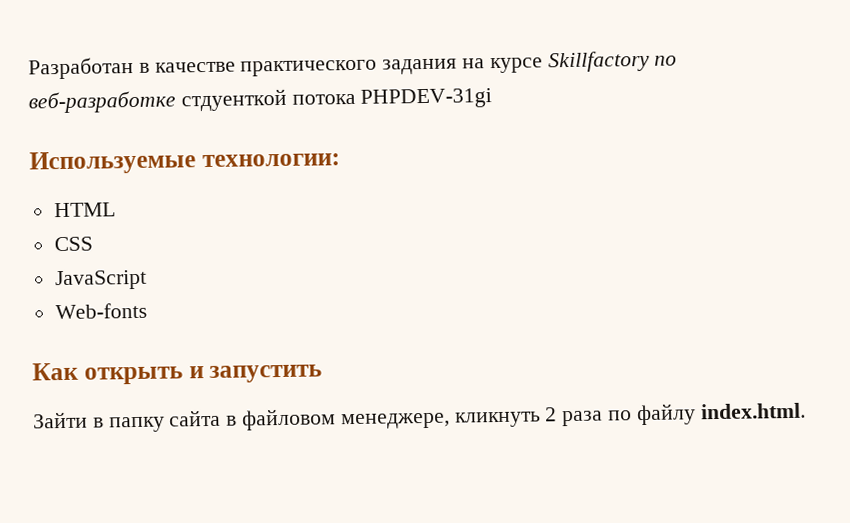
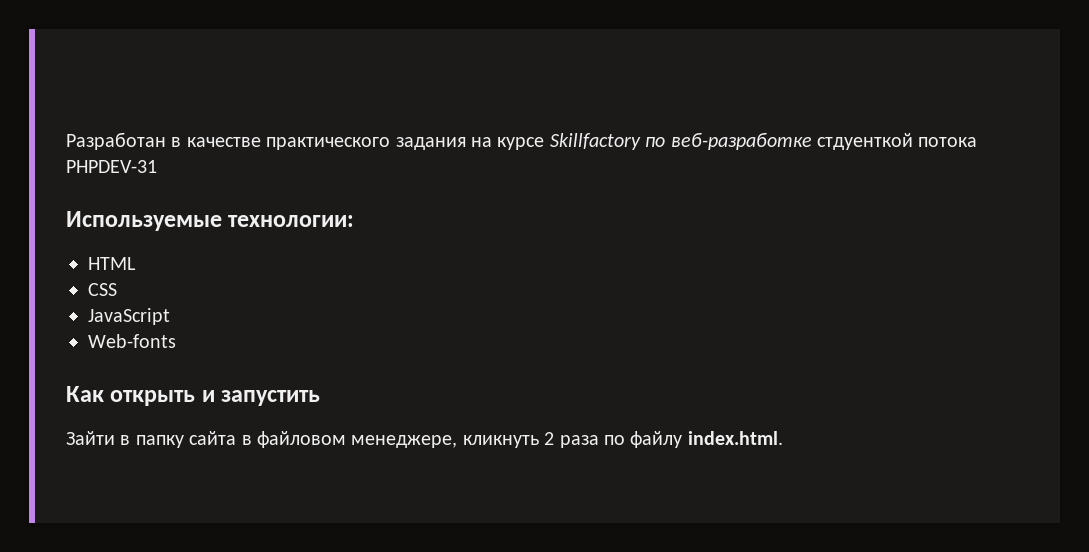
[360,88,493,109] PHPDEV-31gi -> [66,160,157,173] PHPDEV-31

